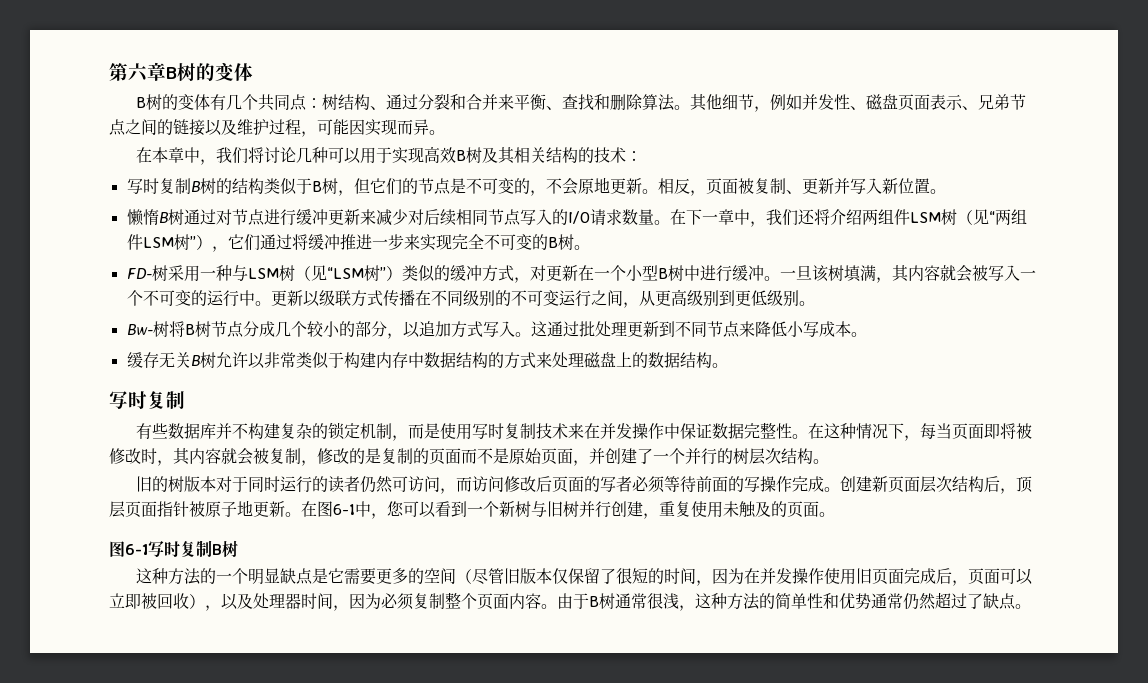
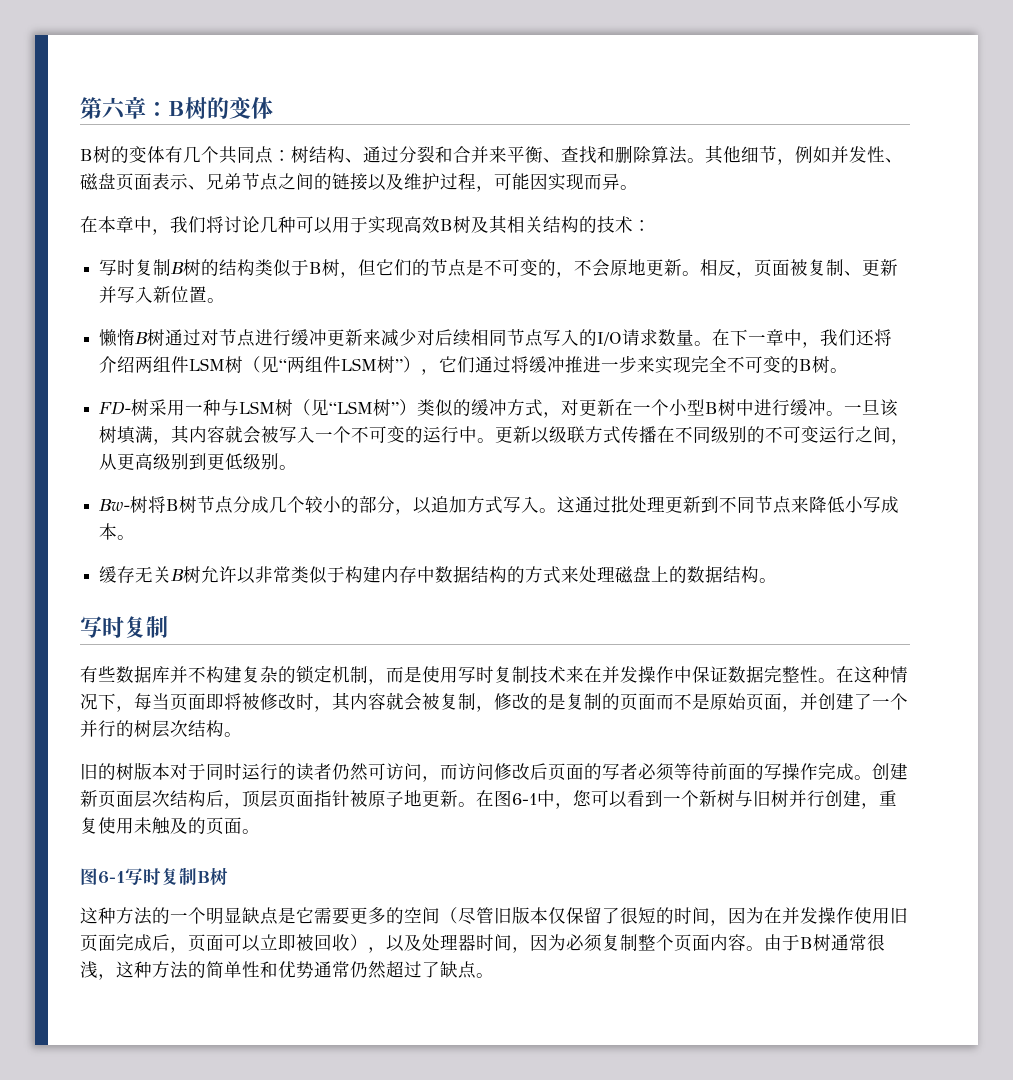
(166, 71) none -> [146,102,168,116] ：

